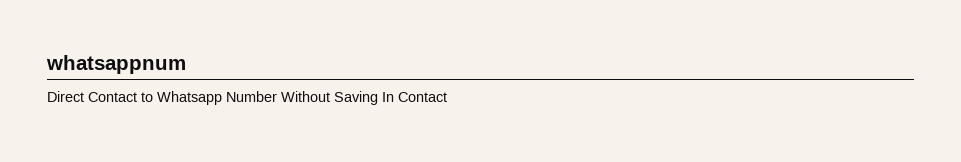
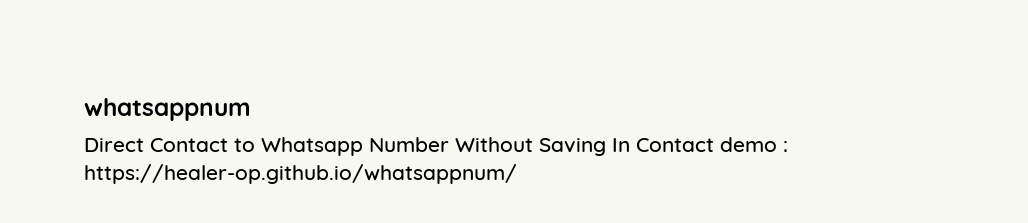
(447, 97) none -> [720,137,788,152] [84,164,517,184] demo : https://healer-op.github.io/whatsappnum/

